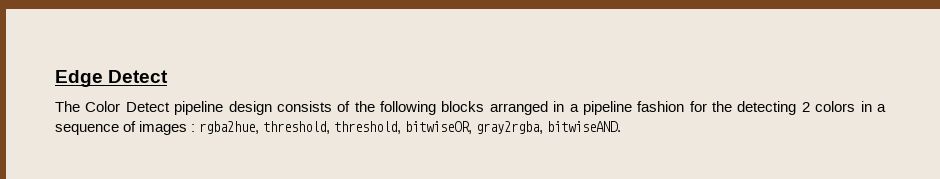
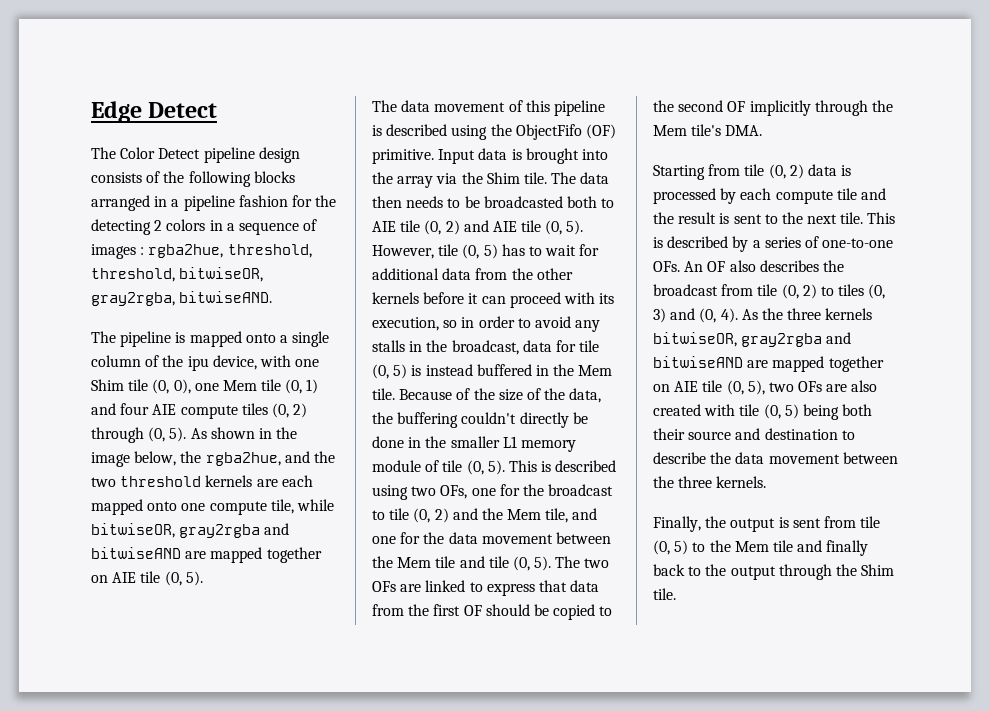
(622, 126) none -> [91,331,330,347] [91,355,320,371] [91,379,319,394] [91,403,308,419] [91,427,298,443] [91,451,335,467] [91,475,313,487] [91,499,334,515] [91,523,290,538] [91,547,322,563] [91,571,203,586] [372,100,605,116] [372,124,616,140] [372,148,608,164] [372,172,610,188] [372,196,615,208] [372,220,584,235] [372,244,600,259] [372,268,573,280] [372,292,615,308] [372,316,601,332] [372,340,600,355] [372,364,613,379] [372,388,602,403] [372,412,588,428] [372,436,576,452] [372,460,617,475] [372,484,614,500] [372,508,598,523] [372,532,611,544] [372,556,610,571] [372,580,600,596] [372,604,613,620] [653,100,893,116] [653,124,763,136] [653,164,852,180] [653,188,886,204] [653,212,896,224] [653,236,894,252] [653,260,844,272] [653,284,886,299] [653,308,873,323] [653,332,852,347] [653,356,884,372] [653,380,878,395] [653,404,873,420] [653,428,855,440] [653,452,898,464] [653,476,767,488] [653,516,881,532] [653,540,869,556] [653,564,895,580] [653,588,676,600] // The pipeline is mapped onto a single column of the ipu device, with one Shim tile (0, 0), one Mem tile (0, 1) and four AIE compute tiles (0, 2) through (0, 5). As shown in the image below, the rgba2hue, and the two threshold kernels are each mapped onto one compute tile, while bitwiseOR, gray2rgba and bitwiseAND are mapped together on AIE tile (0, 5). // The data movement of this pipeline is described using the ObjectFifo (OF) primitive. Input data is brought into the array via the Shim tile. The data then needs to be broadcasted both to AIE tile (0, 2) and AIE tile (0, 5). However, tile (0, 5) has to wait for additional data from the other kernels before it can proceed with its execution, so in order to avoid any stalls in the broadcast, data for tile (0, 5) is instead buffered in the Mem tile. Because of the size of the data, the buffering couldn't directly be done in the smaller L1 memory module of tile (0, 5). This is described using two OFs, one for the broadcast to tile (0, 2) and the Mem tile, and one for the data movement between the Mem tile and tile (0, 5). The two OFs are linked to express that data from the first OF should be copied to the second OF implicitly through the Mem tile's DMA. // Starting from tile (0, 2) data is processed by each compute tile and the result is sent to the next tile. This is described by a series of one-to-one OFs. An OF also describes the broadcast from tile (0, 2) to tiles (0, 3) and (0, 4). As the three kernels bitwiseOR, gray2rgba and bitwiseAND are mapped together on AIE tile (0, 5), two OFs are also created with tile (0, 5) being both their source and destination to describe the data movement between the three kernels. // Finally, the output is sent from tile (0, 5) to the Mem tile and finally back to the output through the Shim tile.

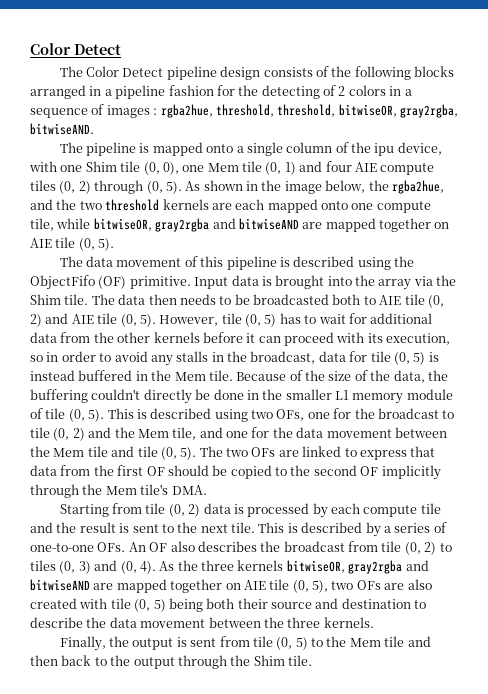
[91,101,142,123] Edge -> [30,43,71,55] Color
(151, 227) none -> [323,85,336,96] of
[826,540,869,556] finally -> [30,655,58,666] then

